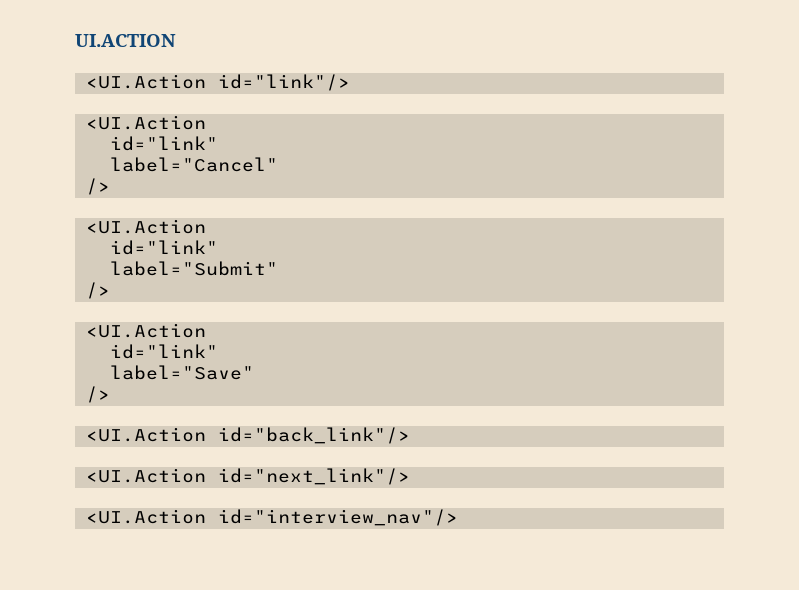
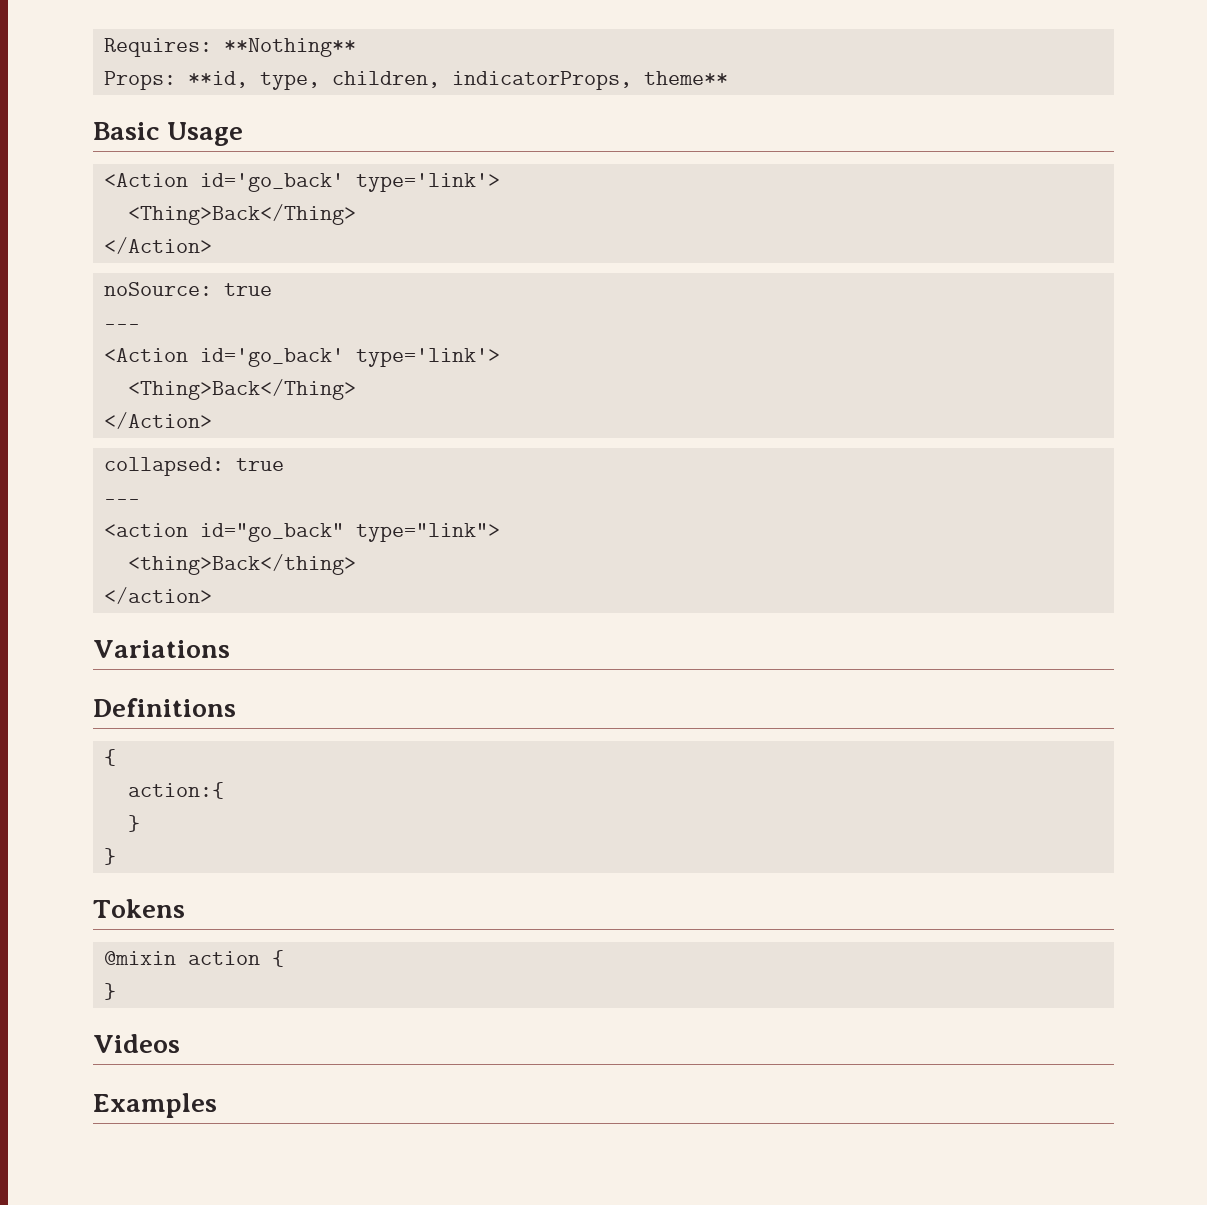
[75,34,176,47] [86,74,351,91] [86,115,207,130] [110,136,219,151] [110,157,279,172] [86,178,111,195] [86,219,207,234] [110,240,219,255] [110,261,279,276] [86,282,111,299] [86,323,207,338] [110,344,219,359] [110,365,255,380] [86,386,111,403] [86,427,411,444] [86,468,411,485] [86,509,459,526] UI.ACTION // <UI.Action id="link"/> // <UI.Action // id="link" // label="Cancel" // /> // <UI.Action // id="link" // label="Submit" // /> // <UI.Action // id="link" // label="Save" // /> // <UI.Action id="back_link"/> // <UI.Action id="next_link"/> // <UI.Action id="interview_nav"/> -> [104,38,357,57] [104,71,729,90] [93,122,244,146] [104,173,501,192] [128,204,357,225] [104,237,213,254] [104,282,273,296] [104,324,141,329] [104,348,501,367] [128,379,357,400] [104,412,213,429] [104,457,285,476] [104,499,141,504] [104,523,501,542] [128,554,357,575] [104,587,213,604] [93,640,230,658] [93,698,236,717] [104,749,117,766] [128,782,225,799] [128,815,141,832] [104,848,117,865] [93,899,185,918] [104,950,285,967] [104,983,117,1000] [93,1034,180,1053] [93,1093,217,1118] Requires: **Nothing** // Props: **id, type, children, indicatorProps, theme** // Basic Usage // <Action id='go_back' type='link'> // <Thing>Back</Thing> // </Action> // noSource: true // --- // <Action id='go_back' type='link'> // <Thing>Back</Thing> // </Action> // collapsed: true // --- // <action id="go_back" type="link"> // <thing>Back</thing> // </action> // Variations // Definitions // { // action:{ // } // } // Tokens // @mixin action { // } // Videos // Examples

